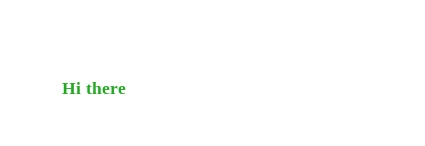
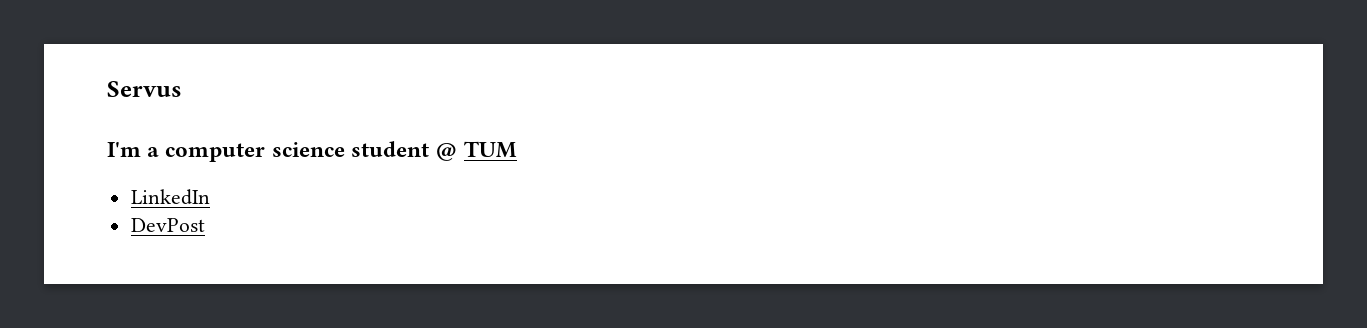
[62,82,126,94] Hi there -> [107,81,182,97] [107,141,518,162] [130,189,210,205] [130,218,205,232] Servus // I'm a computer science student @ TUM // LinkedIn // DevPost

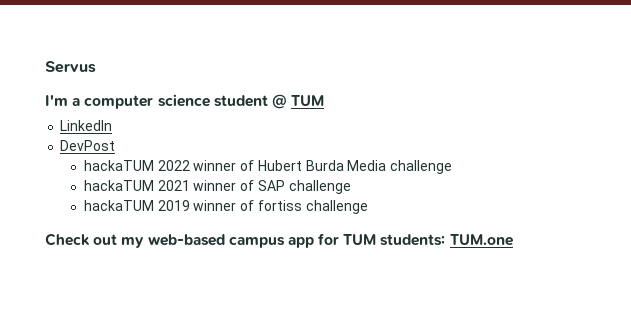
(205, 225) none -> [83,160,453,174] [83,180,351,194] [83,200,368,214] [45,233,513,248] // hackaTUM 2022 winner of Hubert Burda Media challenge // hackaTUM 2021 winner of SAP challenge // hackaTUM 2019 winner of fortiss challenge // Check out my web-based campus app for TUM students: TUM.one

